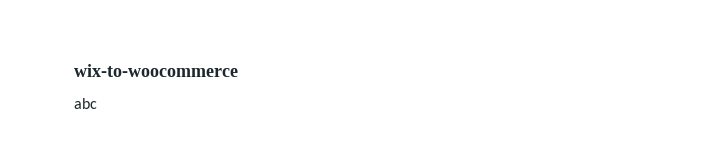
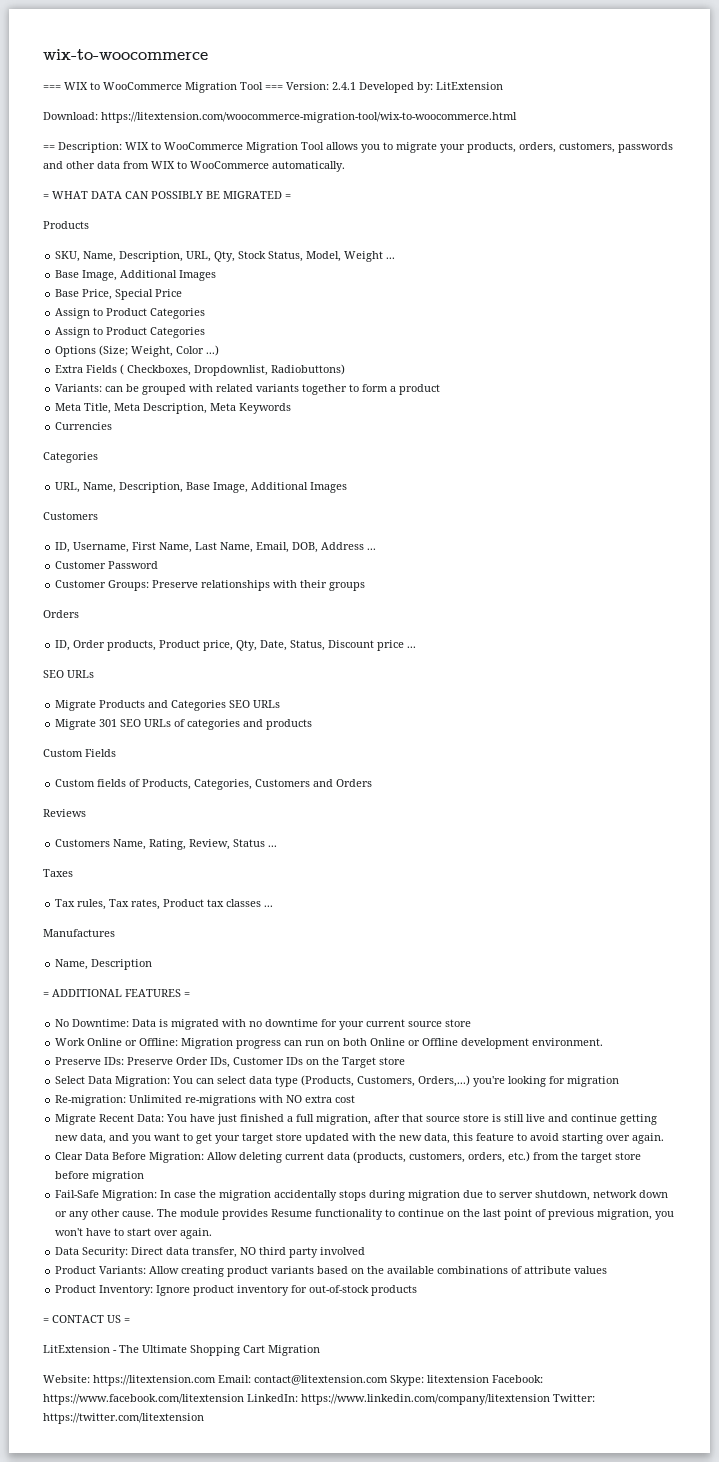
[74,98,97,109] abc -> [43,82,503,93] [43,112,517,123] [43,142,673,153] [43,161,345,172] [43,191,291,199] [43,221,89,229] [55,251,396,262] [55,270,217,281] [55,289,183,300] [55,308,206,319] [55,327,206,338] [55,345,220,357] [55,364,346,376] [55,384,441,395] [55,403,292,414] [55,422,113,430] [43,452,98,463] [55,482,348,493] [43,512,98,520] [55,542,377,553] [55,561,159,569] [55,580,366,591] [43,610,79,618] [55,640,417,651] [43,670,94,678] [55,700,281,711] [55,719,313,730] [43,749,116,757] [55,779,373,790] [43,809,86,817] [55,839,278,850] [43,869,73,877] [55,899,274,910] [43,929,115,937] [55,959,153,970] [43,989,190,997] [55,1019,472,1030] [55,1038,604,1049] [55,1057,406,1068] [55,1075,620,1087] [55,1095,356,1106] [55,1114,658,1125] [55,1133,665,1144] [55,1151,642,1163] [55,1171,145,1182] [55,1190,669,1201] [55,1209,675,1220] [55,1228,213,1239] [55,1247,366,1258] [55,1266,608,1277] [55,1285,418,1296] [43,1315,130,1323] [43,1345,320,1356] [43,1375,543,1386] [43,1394,595,1405] [43,1413,204,1424] === WIX to WooCommerce Migration Tool === Version: 2.4.1 Developed by: LitExtension // Download: https://litextension.com/woocommerce-migration-tool/wix-to-woocommerce.html // == Description: WIX to WooCommerce Migration Tool allows you to migrate your products, orders, customers, passwords and other data from WIX to WooCommerce automatically. // = WHAT DATA CAN POSSIBLY BE MIGRATED = // Products // SKU, Name, Description, URL, Qty, Stock Status, Model, Weight ... // Base Image, Additional Images // Base Price, Special Price // Assign to Product Categories // Assign to Product Categories // Options (Size; Weight, Color ...) // Extra Fields ( Checkboxes, Dropdownlist, Radiobuttons) // Variants: can be grouped with related variants together to form a product // Meta Title, Meta Description, Meta Keywords // Currencies // Categories // URL, Name, Description, Base Image, Additional Images // Customers // ID, Username, First Name, Last Name, Email, DOB, Address ... // Customer Password // Customer Groups: Preserve relationships with their groups // Orders // ID, Order products, Product price, Qty, Date, Status, Discount price ... // SEO URLs // Migrate Products and Categories SEO URLs // Migrate 301 SEO URLs of categories and products // Custom Fields // Custom fields of Products, Categories, Customers and Orders // Reviews // Customers Name, Rating, Review, Status ... // Taxes // Tax rules, Tax rates, Product tax classes ... // Manufactures // Name, Description // = ADDITIONAL FEATURES = // No Downtime: Data is migrated with no downtime for your current source store // Work Online or Offline: Migration progress can run on both Online or Offline development environment. // Preserve IDs: Preserve Order IDs, Customer IDs on the Target store // Select Data Migration: You can select data type (Products, Customers, Orders,...) you're looking for migration // Re-migration: Unlimited re-migrations with NO extra cost // Migrate Recent Data: You have just finished a full migration, after that source store is still live and continue getting new data, and you want to get your target store updated with the new data, this feature to avoid starting over again. // Clear Data Before Migration: Allow deleting current data (products, customers, orders, etc.) from the target store before migration // Fail-Safe Migration: In case the migration accidentally stops during migration due to server shutdown, network down or any other cause. The module provides Resume functionality to continue on the last point of previous migration, you won't have to start over again. // Data Security: Direct data transfer, NO third party involved // Product Variants: Allow creating product variants based on the available combinations of attribute values // Product Inventory: Ignore product inventory for out-of-stock products // = CONTACT US = // LitExtension - The Ultimate Shopping Cart Migration // Website: https://litextension.com Email: contact@litextension.com Skype: litextension Facebook: https://www.facebook.com/litextension LinkedIn: https://www.linkedin.com/company/litextension Twitter: https://twitter.com/litextension

